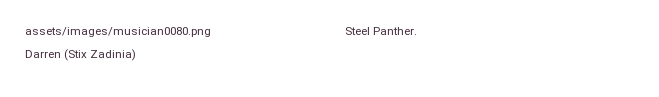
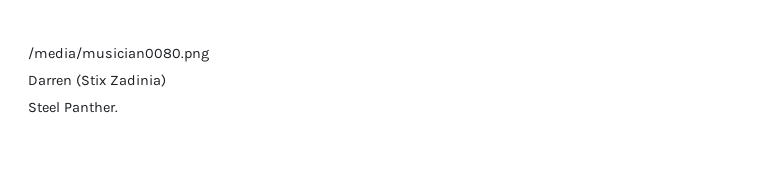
[25,27,211,37] assets/images/musician0080.png -> [28,47,209,62] /media/musician0080.png

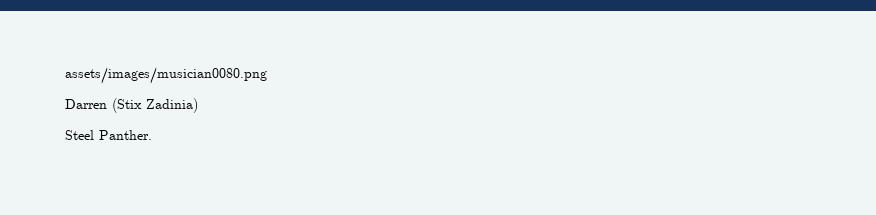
[28,47,209,62] /media/musician0080.png -> [65,67,267,84] assets/images/musician0080.png

